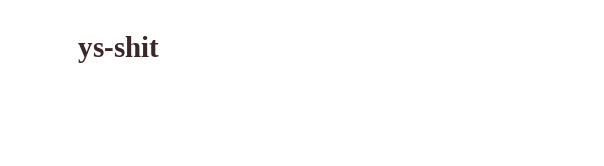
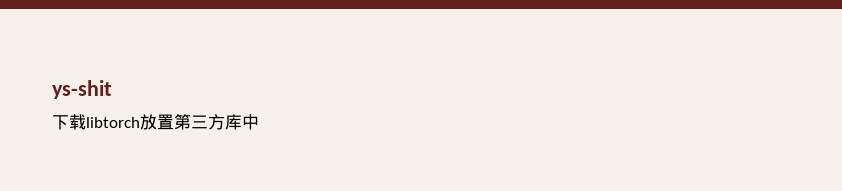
(159, 49) none -> [52,114,259,130] // 下载libtorch放置第三方库中

